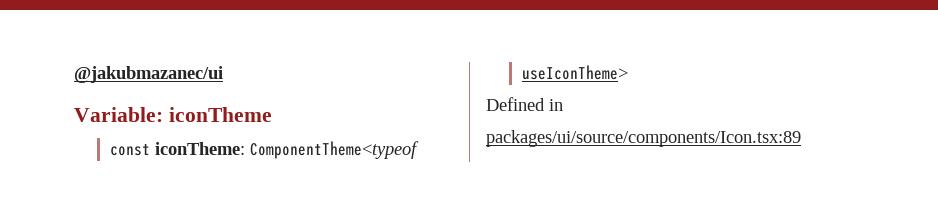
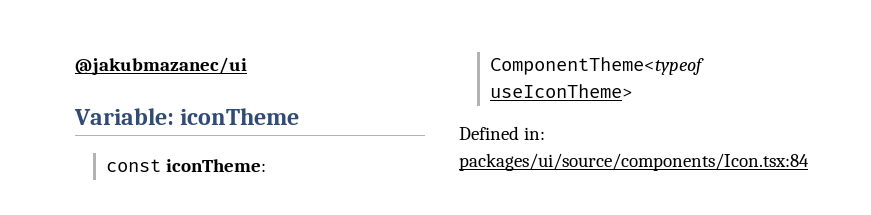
[549,99,563,111] [486,130,801,147] in // packages/ui/source/components/Icon.tsx:89 -> [524,127,546,140] [459,153,809,171] in: packages/ui/source/components/Icon.tsx:84

